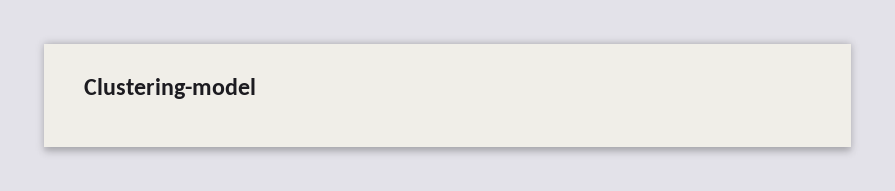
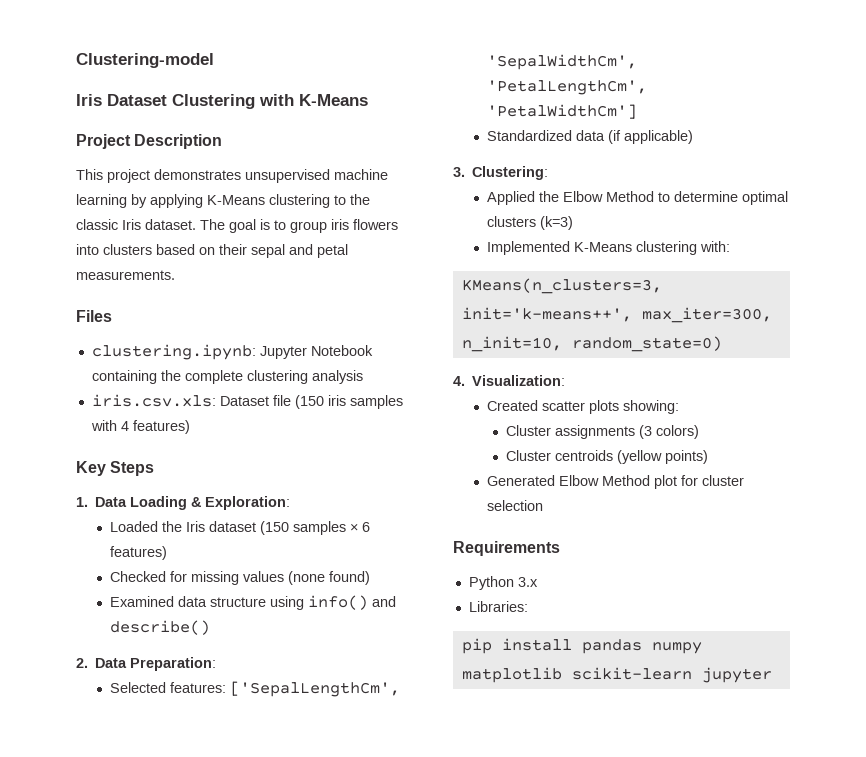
(256, 88) none -> [76,94,368,109] [76,134,223,149] [76,169,388,183] [76,194,370,208] [76,219,398,233] [76,244,348,258] [76,270,175,280] [76,310,112,322] [91,344,373,360] [91,370,363,384] [91,394,403,409] [90,420,190,434] [76,461,155,476] [76,496,291,510] [110,521,371,535] [110,546,168,560] [110,571,371,585] [110,595,397,610] [110,620,211,635] [76,657,217,671] [110,681,401,697] [487,54,638,70] [487,80,648,95] [487,104,638,119] [487,130,694,144] [453,166,549,180] [487,191,789,205] [487,216,574,230] [487,241,731,255] [461,278,662,294] [461,307,772,323] [461,336,722,352] [453,375,566,386] [487,400,680,414] [505,425,699,439] [505,450,708,464] [487,475,745,489] [487,500,544,511] [453,541,560,556] [468,576,538,590] [468,601,528,612] [461,638,702,654] [461,667,772,683] // Iris Dataset Clustering with K-Means // Project Description // This project demonstrates unsupervised machine learning by applying K-Means clustering to the classic Iris dataset. The goal is to group iris flowers into clusters based on their sepal and petal measurements. // Files // clustering.ipynb: Jupyter Notebook containing the complete clustering analysis // iris.csv.xls: Dataset file (150 iris samples with 4 features) // Key Steps // 1. Data Loading & Exploration: // Loaded the Iris dataset (150 samples × 6 features) // Checked for missing values (none found) // Examined data structure using info() and describe() // 2. Data Preparation: // Selected features: ['SepalLengthCm', 'SepalWidthCm', 'PetalLengthCm', 'PetalWidthCm'] // Standardized data (if applicable) // 3. Clustering: // Applied the Elbow Method to determine optimal clusters (k=3) // Implemented K-Means clustering with: // KMeans(n_clusters=3, init='k-means++', max_iter=300, n_init=10, random_state=0) // 4. Visualization: // Created scatter plots showing: // Cluster assignments (3 colors) // Cluster centroids (yellow points) // Generated Elbow Method plot for cluster selection // Requirements // Python 3.x // Libraries: // pip install pandas numpy matplotlib scikit-learn jupyter

